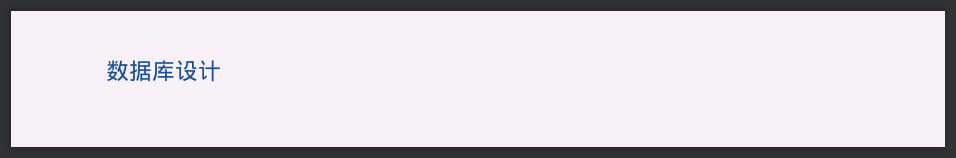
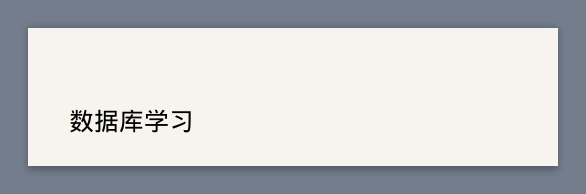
[175,60,221,82] 设计 -> [144,109,194,133] 学习

